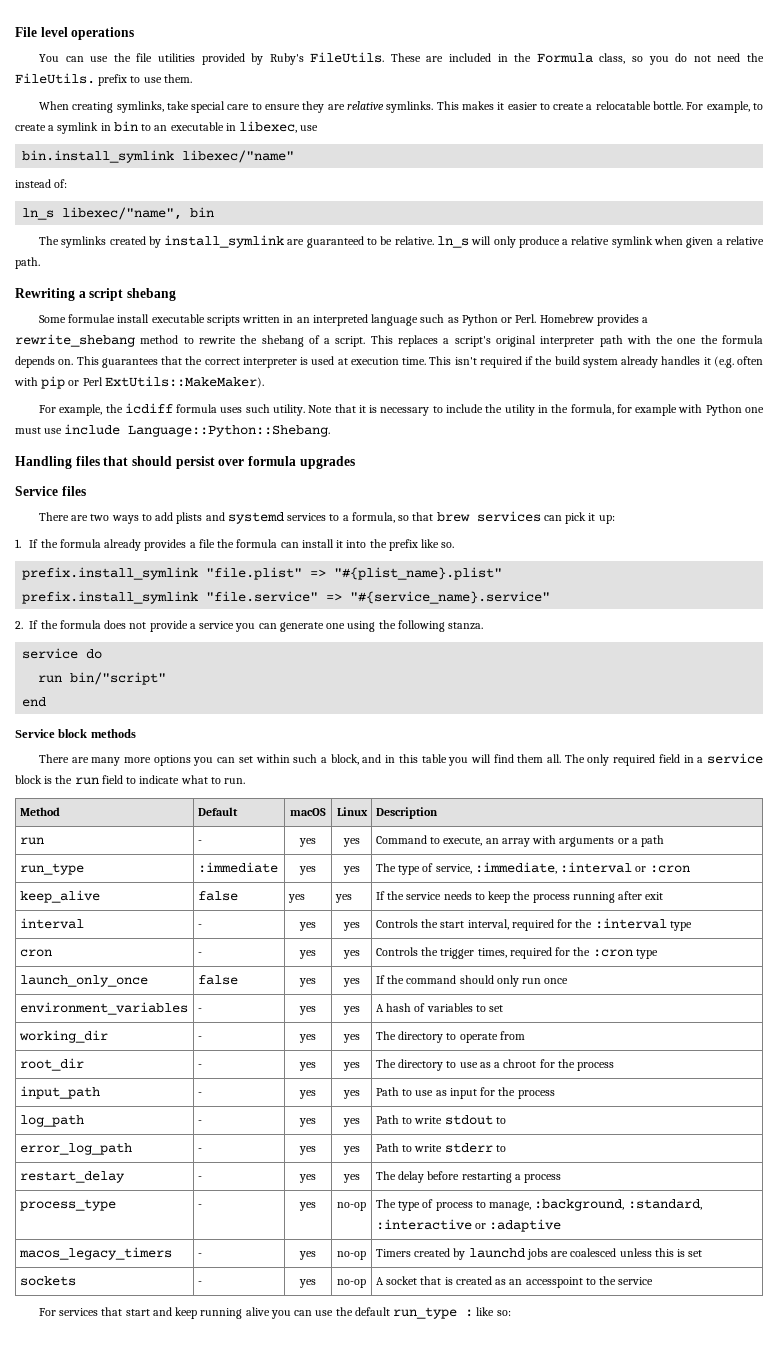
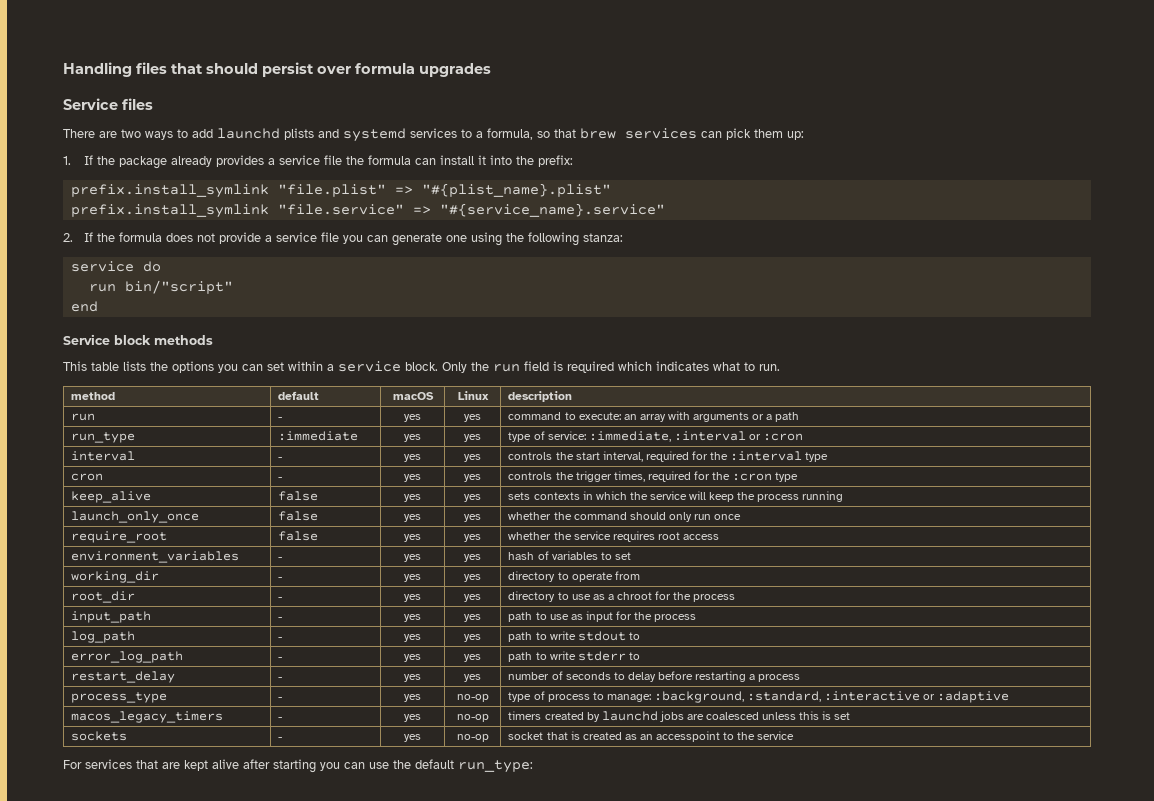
[15,27,135,40] [38,52,765,65] [15,73,192,86] [38,101,763,113] [15,121,319,134] [22,150,295,163] [15,179,68,188] [22,207,215,220] [38,235,764,248] [15,257,40,269] [15,288,176,301] [38,314,649,326] [15,334,763,347] [15,356,763,368] [14,376,264,389] [38,403,764,416] [15,424,331,437] File level operations // You can use the file utilities provided by Ruby's FileUtils. These are included in the Formula class, so you do not need the FileUtils. prefix to use them. // When creating symlinks, take special care to ensure they are relative symlinks. This makes it easier to create a relocatable bottle. For example, to create a symlink in bin to an executable in libexec, use // bin.install_symlink libexec/"name" // instead of: // ln_s libexec/"name", bin // The symlinks created by install_symlink are guaranteed to be relative. ln_s will only produce a relative symlink when given a relative path. // Rewriting a script shebang // Some formulae install executable scripts written in an interpreted language such as Python or Perl. Homebrew provides a rewrite_shebang method to rewrite the shebang of a script. This replaces a script's original interpreter path with the one the formula depends on. This guarantees that the correct interpreter is used at execution time. This isn't required if the build system already handles it (e.g. often with pip or Perl ExtUtils::MakeMaker). // For example, the icdiff formula uses such utility. Note that it is necessary to include the utility in the formula, for example with Python one must use include Language::Python::Shebang. // -> (63, 69) none
(174, 516) none -> [217,128,280,139] launchd
[588,513,596,521] it -> [754,129,783,138] them
[59,539,101,548] formula -> [118,156,167,169] package
(196, 545) none -> [278,155,320,165] service
[388,539,455,551] prefix like so. -> [537,155,573,167] prefix:
(235, 625) none -> [320,232,339,242] file
[447,622,483,630] stanza. -> [582,233,623,242] stanza:
[38,754,152,766] There are many more -> [63,361,168,371] This table lists the
[293,753,764,766] [15,775,180,785] such a block, and in this table you will find them all. The only required field in a service block is the run field to indicate -> [327,361,709,373] a service block. Only the run field is required which indicates
[19,807,60,816] [197,807,238,816] Method | Default -> [71,392,116,400] [278,391,320,400] method | default
[375,807,438,819] Description -> [508,391,573,402] description
[375,835,483,846] Command to execute, -> [508,412,621,420] command to execute:
[375,863,472,875] The type of service, -> [508,431,586,442] type of service:
[19,890,100,903] [197,891,238,901] [287,894,305,903] [334,894,352,903] [375,891,664,903] // keep_alive | false | yes | yes | If the service needs to keep the process running after exit -> (804, 437) none
[375,919,418,928] Controls -> [508,452,553,460] controls
[375,947,418,956] Controls -> [508,472,553,480] controls
(658, 954) none -> [71,491,152,503] [278,491,319,501] [404,494,421,502] [464,494,481,502] [508,491,844,502] // keep_alive | false | yes | yes | sets contexts in which the service will keep the process running
[375,975,385,984] If -> [508,512,552,520] whether
(569, 981) none -> [71,531,168,543] [278,531,319,541] [404,534,421,542] [464,534,481,542] [508,531,719,542] // require_root | false | yes | yes | whether the service requires root access
[375,1004,384,1012] A -> (481, 558) none
[375,1031,396,1040] The -> (481, 578) none
[375,1059,396,1068] The -> (481, 598) none
[375,1087,399,1096] Path -> [508,612,533,622] path
[375,1115,399,1124] Path -> [508,632,533,642] path
[375,1143,399,1152] Path -> [508,652,533,662] path
[375,1171,396,1180] The -> [508,671,625,680] number of seconds to
[375,1199,396,1208] The -> (489, 698) none
[489,1201,532,1211] manage, -> [606,694,651,702] manage:
[375,1249,411,1257] Timers -> [508,711,542,720] timers
[375,1277,384,1285] A -> (489, 738) none
[125,1307,270,1319] start and keep running alive -> [162,759,316,773] are kept alive after starting
[393,1307,511,1319] run_type : like so: -> [458,760,533,773] run_type:

